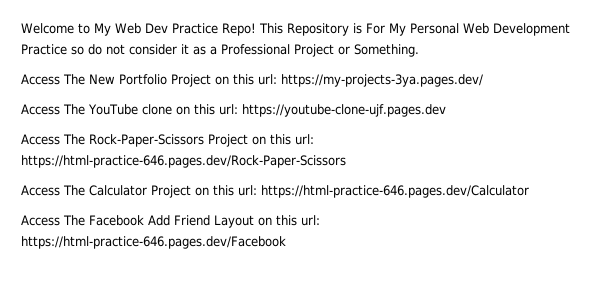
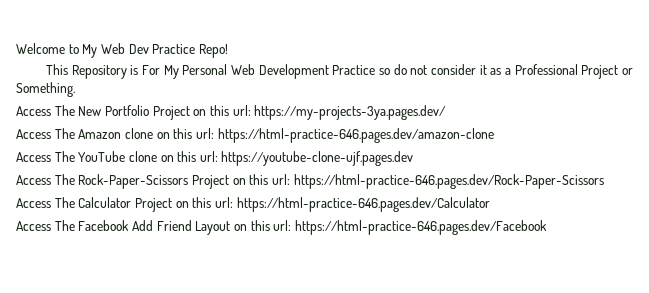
(256, 29) none -> (228, 51) //
(483, 80) none -> [16,128,495,143] // Access The Amazon clone on this url: https://html-practice-646.pages.dev/amazon-clone

